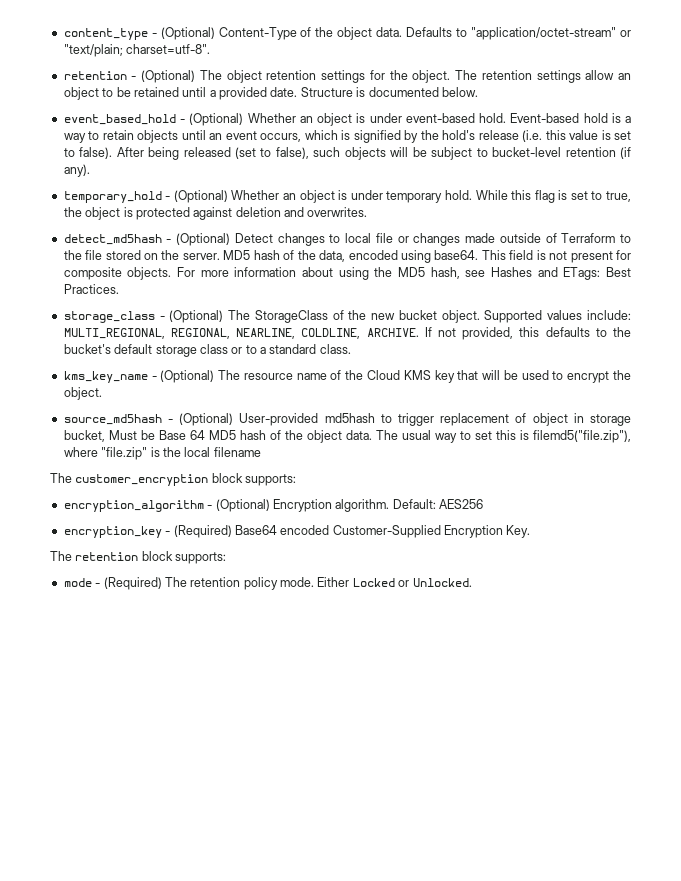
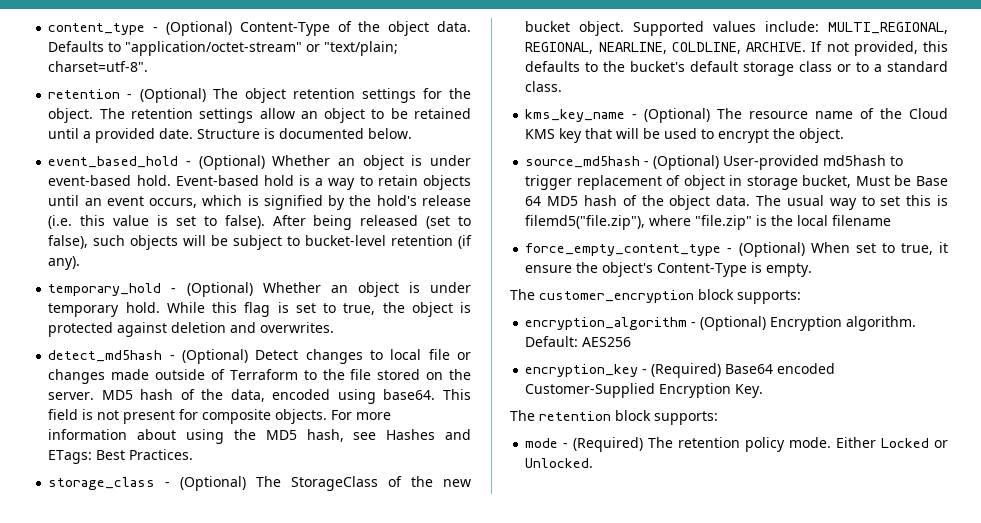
(261, 452) none -> [525,242,948,257] [525,262,813,277] // force_empty_content_type - (Optional) When set to true, it ensure the object's Content-Type is empty.

